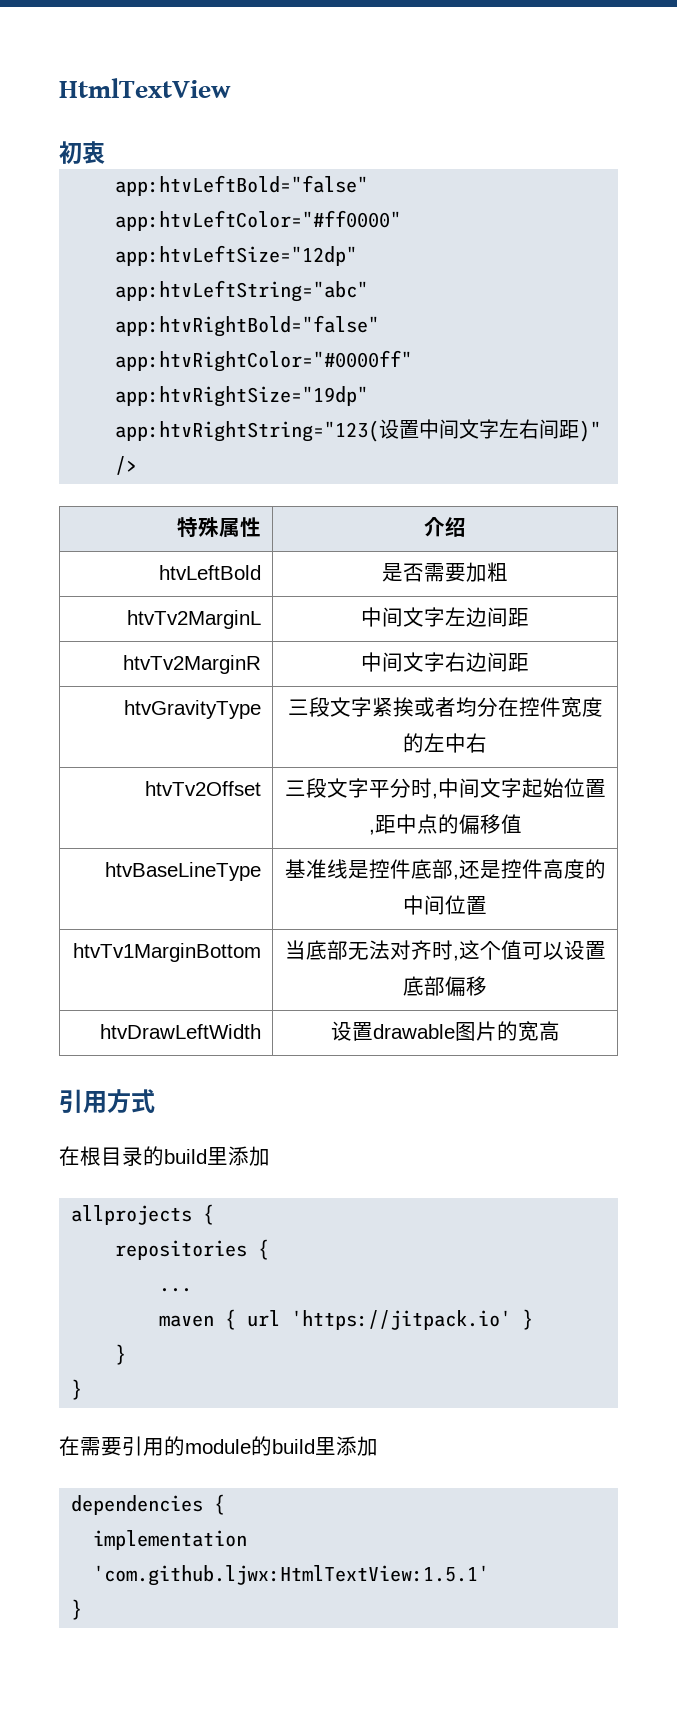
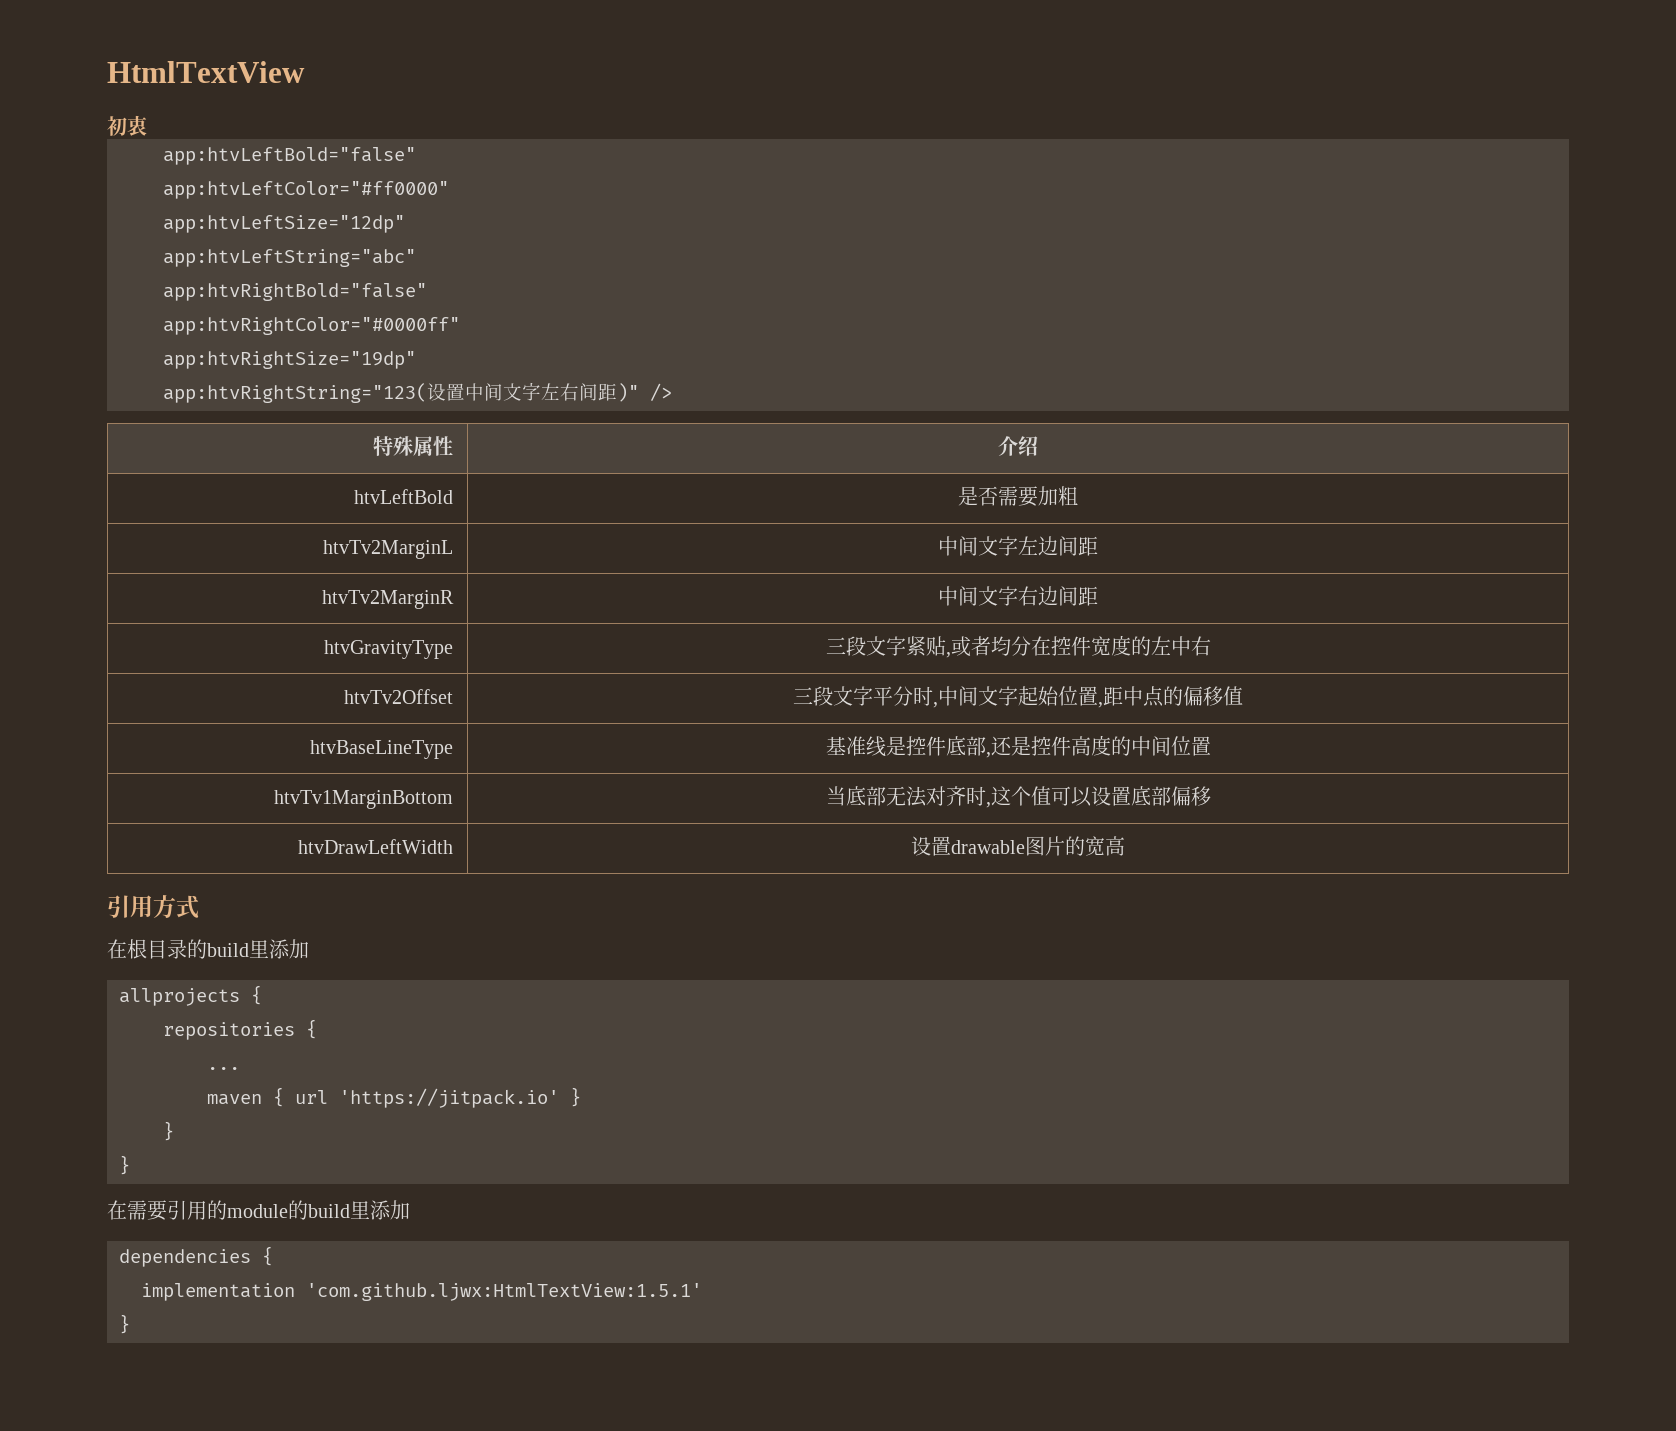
[392,697,414,717] 挨 -> [925,636,951,658] 贴,

